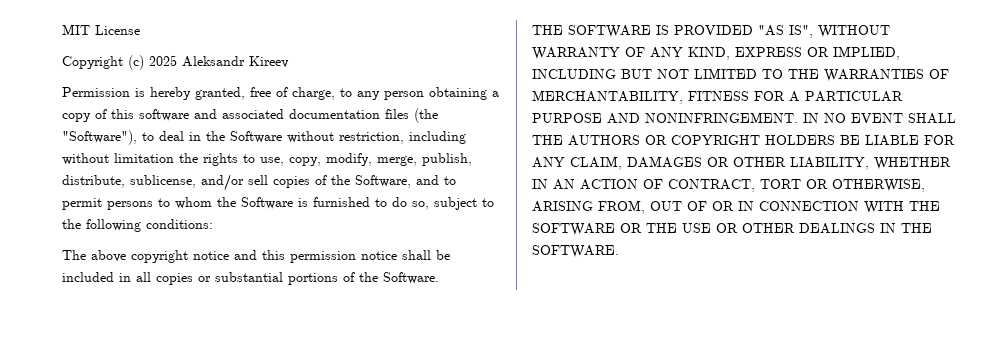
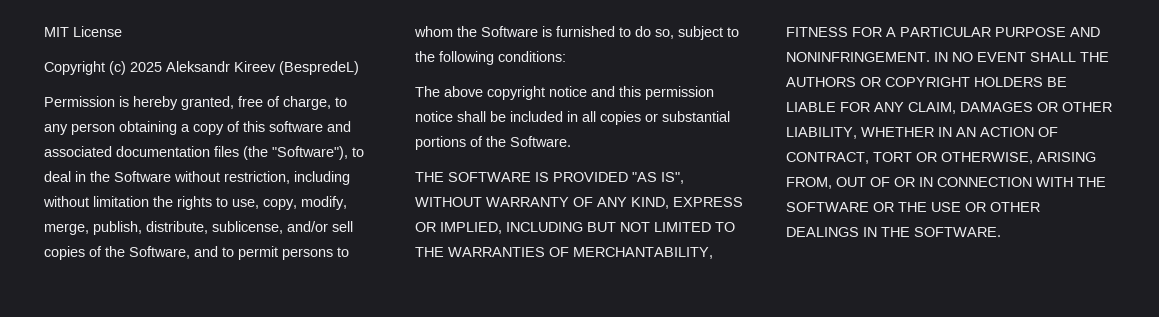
(289, 62) none -> [279,61,359,75] (BespredeL)

